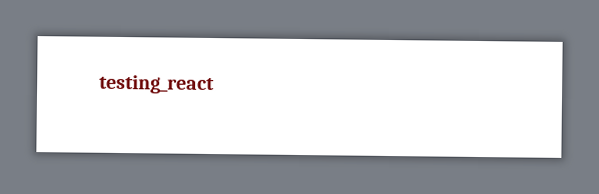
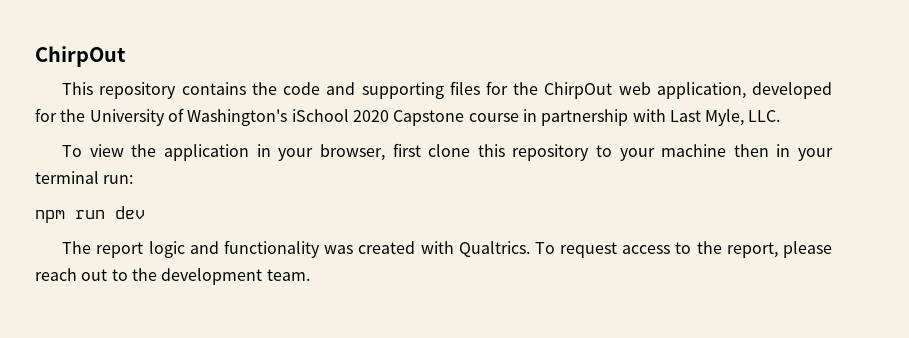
[99,74,215,95] testing_react -> [35,46,126,67] [62,81,832,99] [35,108,781,126] [62,143,833,161] [35,171,134,184] [35,206,145,223] [62,240,833,258] [35,268,310,285] ChirpOut // This repository contains the code and supporting files for the ChirpOut web application, developed for the University of Washington's iSchool 2020 Capstone course in partnership with Last Myle, LLC. // To view the application in your browser, first clone this repository to your machine then in your terminal run: // npm run dev // The report logic and functionality was created with Qualtrics. To request access to the report, please reach out to the development team.

